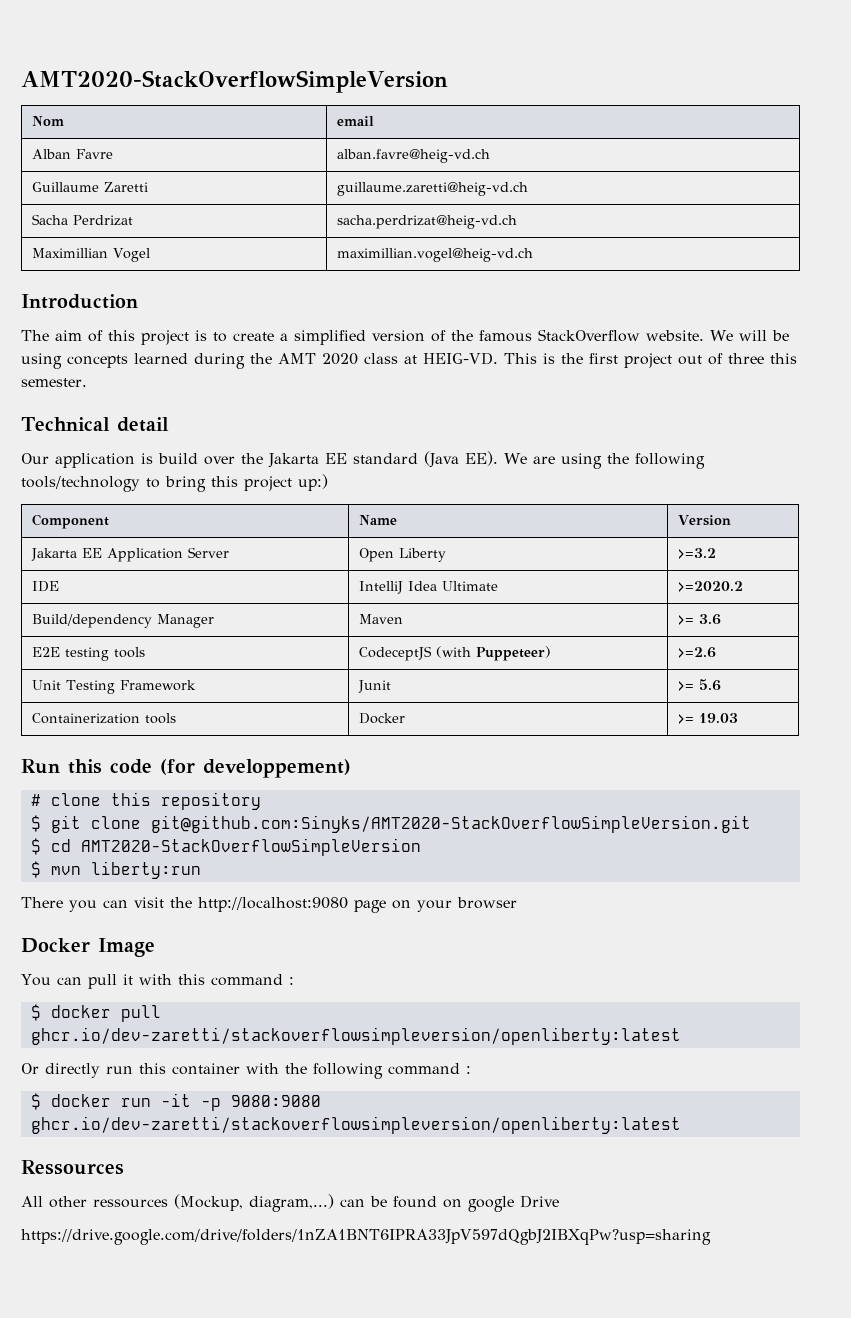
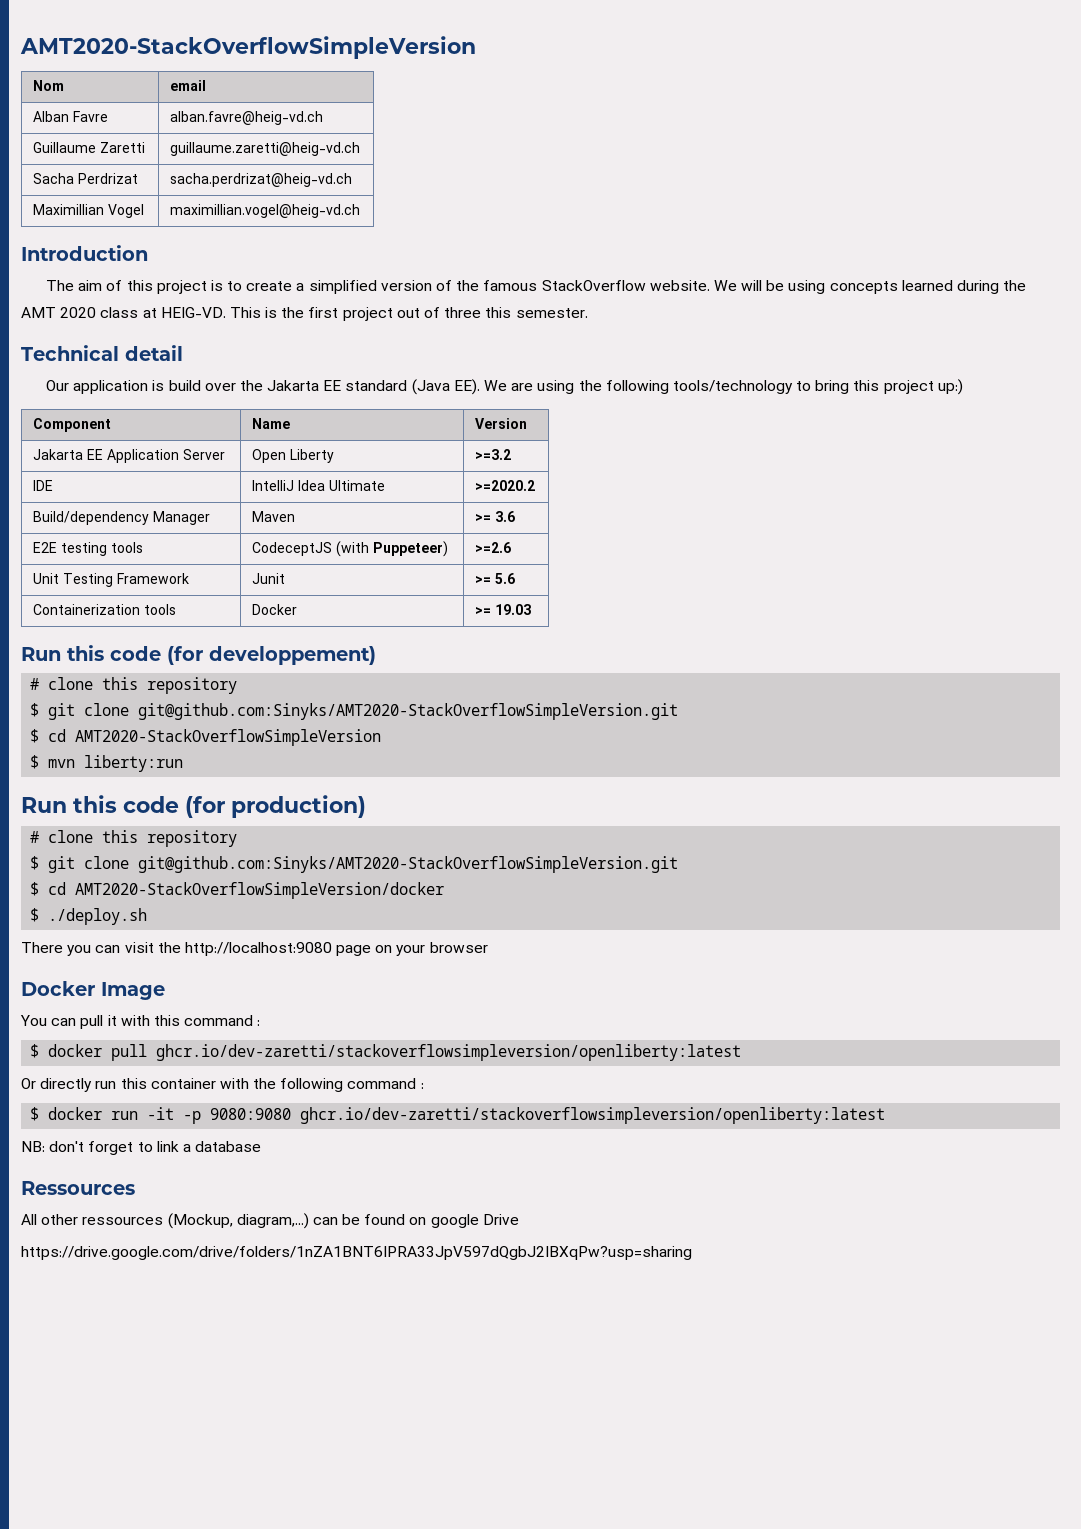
(201, 870) none -> [21,795,366,818] [30,830,238,847] [30,856,679,873] [30,882,445,899] [30,908,148,925] // Run this code (for production) // # clone this repository // $ git clone git@github.com:Sinyks/AMT2020-StackOverflowSimpleVersion.git // $ cd AMT2020-StackOverflowSimpleVersion/docker // $ ./deploy.sh
(681, 1125) none -> [21,1141,262,1155] // NB: don't forget to link a database

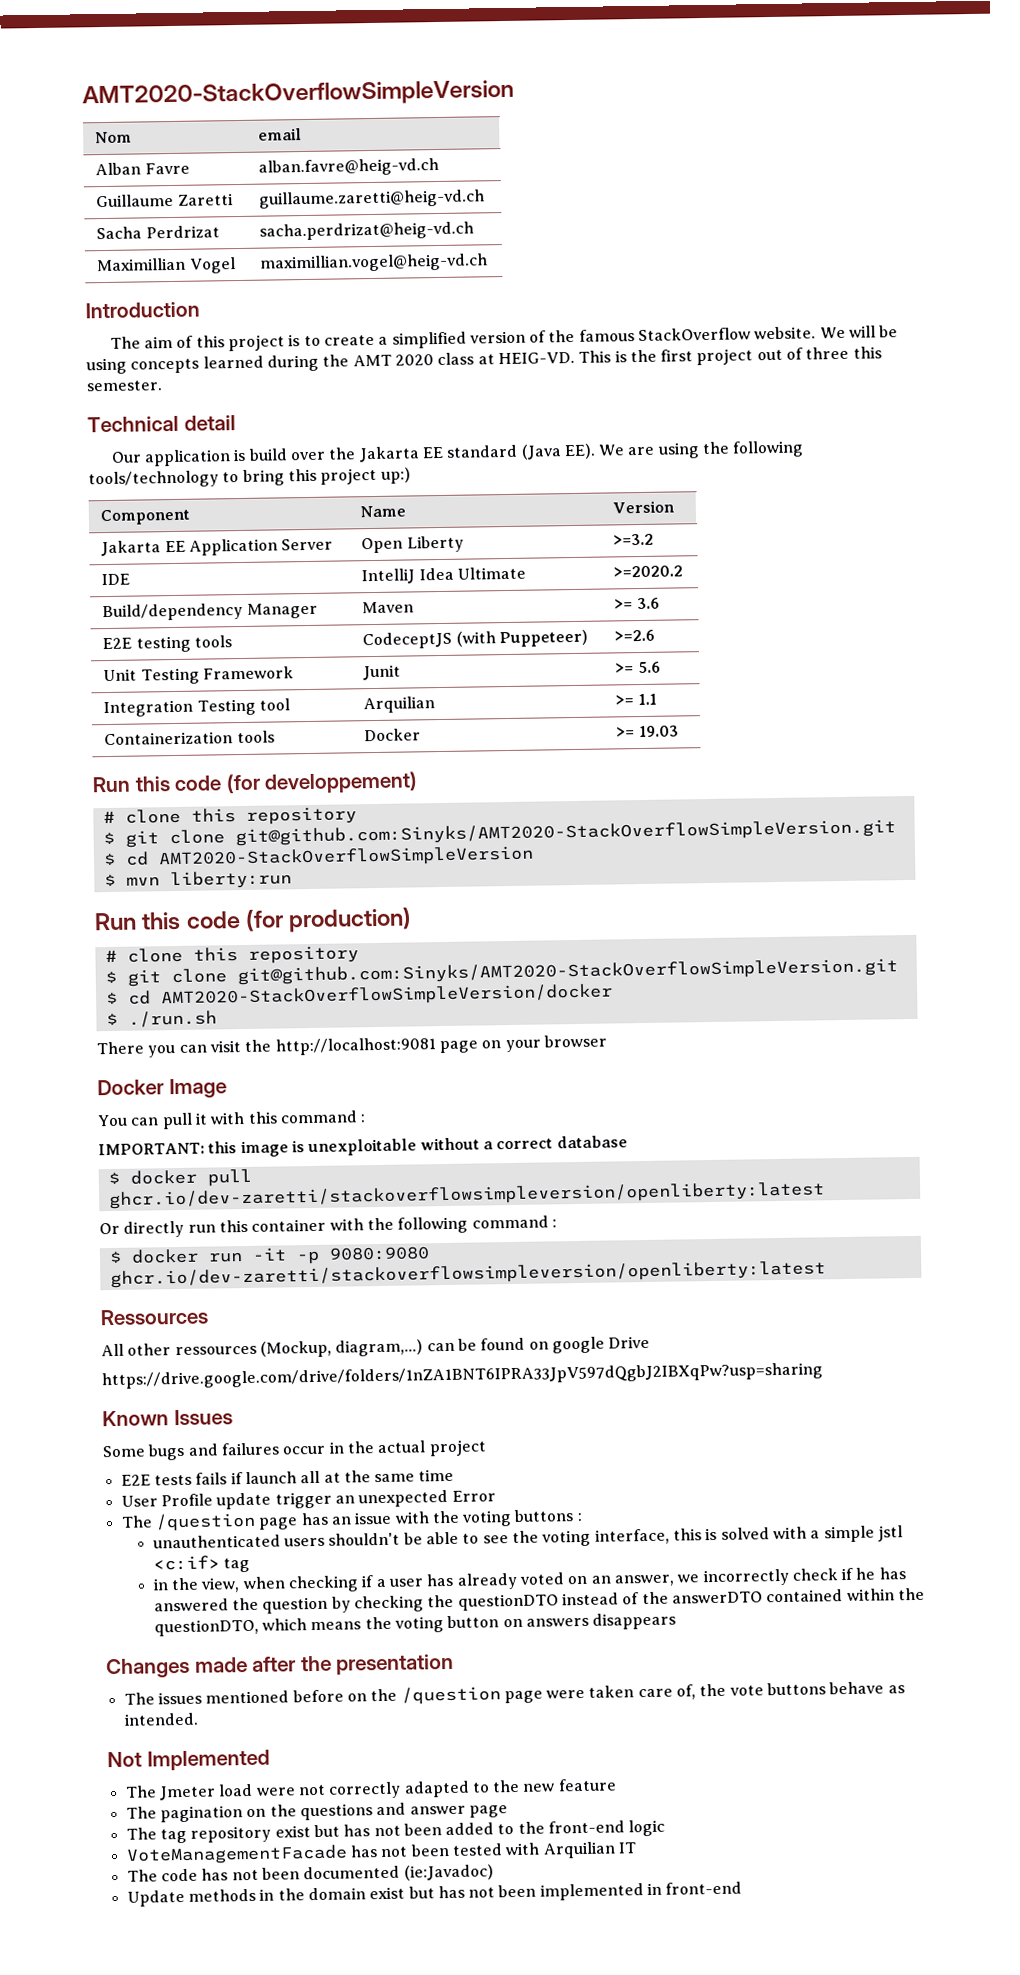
(515, 578) none -> [103,698,290,718] [363,696,436,714] [615,693,657,706] // Integration Testing tool | Arquilian | >= 1.1
[48,908,148,925] ./deploy.sh -> [127,1010,217,1028] ./run.sh
[184,942,332,956] http://localhost:9080 -> [274,1037,436,1056] http://localhost:9081
(261, 1023) none -> [98,1135,628,1158] // IMPORTANT: this image is unexploitable without a correct database
[21,1141,262,1155] // NB: don't forget to link a database -> (826, 1274) none
(692, 1253) none -> [102,1409,233,1427] [102,1439,487,1461] [120,1468,455,1486] [120,1489,496,1510] [120,1509,583,1532] [152,1525,903,1549] [152,1555,251,1573] [152,1567,906,1593] [153,1587,925,1614] [153,1612,677,1637] [106,1653,455,1679] [123,1681,905,1705] [123,1712,199,1726] [107,1749,270,1771] [124,1778,617,1801] [125,1802,508,1823] [125,1819,666,1844] [125,1841,637,1865] [126,1864,494,1882] [126,1881,743,1907] // Known Issues // Some bugs and failures occur in the actual project // E2E tests fails if launch all at the same time // User Profile update trigger an unexpected Error // The /question page has an issue with the voting buttons : // unauthenticated users shouldn't be able to see the voting interface, this is solved with a simple jstl <c:if> tag // in the view, when checking if a user has already voted on an answer, we incorrectly check if he has answered the question by checking the questionDTO instead of the answerDTO contained within the questionDTO, which means the voting button on answers disappears // Changes made after the presentation // The issues mentioned before on the /question page were taken care of, the vote buttons behave as intended. // Not Implemented // The Jmeter load were not correctly adapted to the new feature // The pagination on the questions and answer page // The tag repository exist but has not been added to the front-end logic // VoteManagementFacade has not been tested with Arquilian IT // The code has not been documented (ie:Javadoc) // Update methods in the domain exist but has not been implemented in front-end

